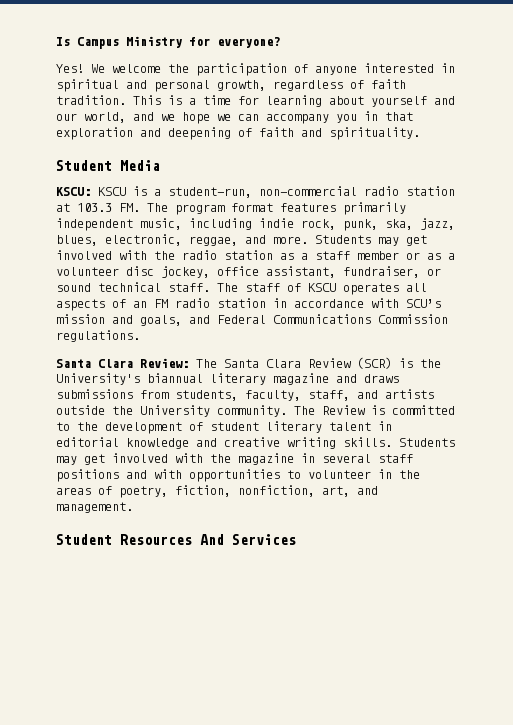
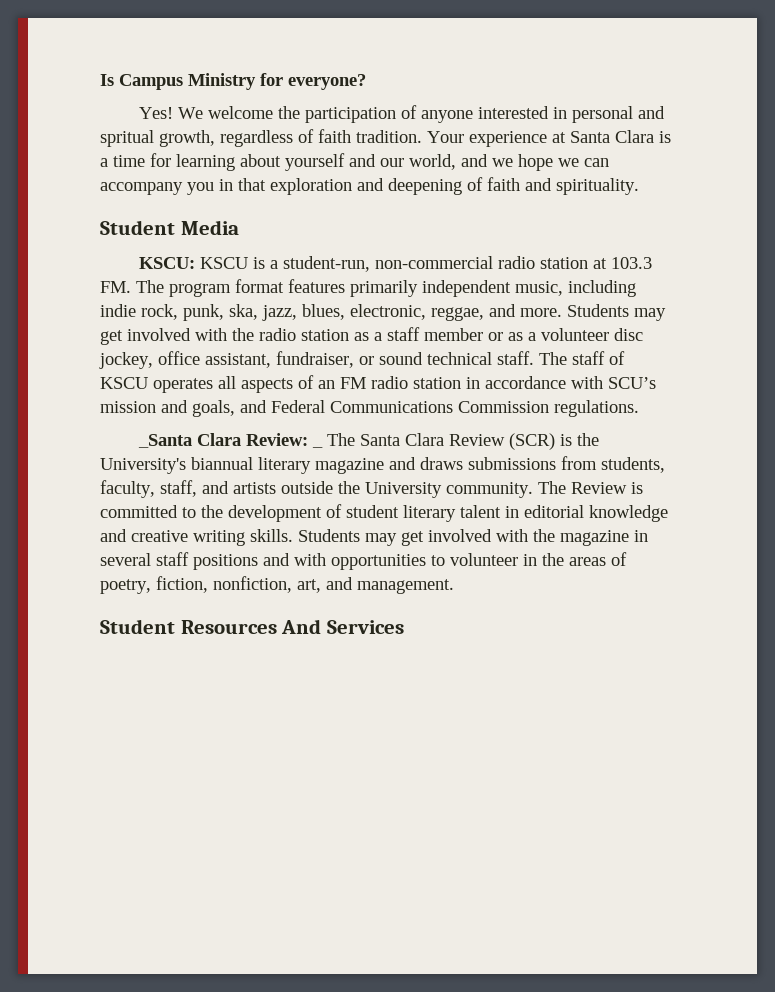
[56,79,210,92] spiritual and personal -> [571,106,665,123] [100,130,154,147] personal and spritual
[133,95,161,105] This -> [427,130,654,147] Your experience at Santa Clara
[56,359,91,368] Santa -> [137,434,192,448] _Santa
(189, 363) none -> [311,446,323,448] _

